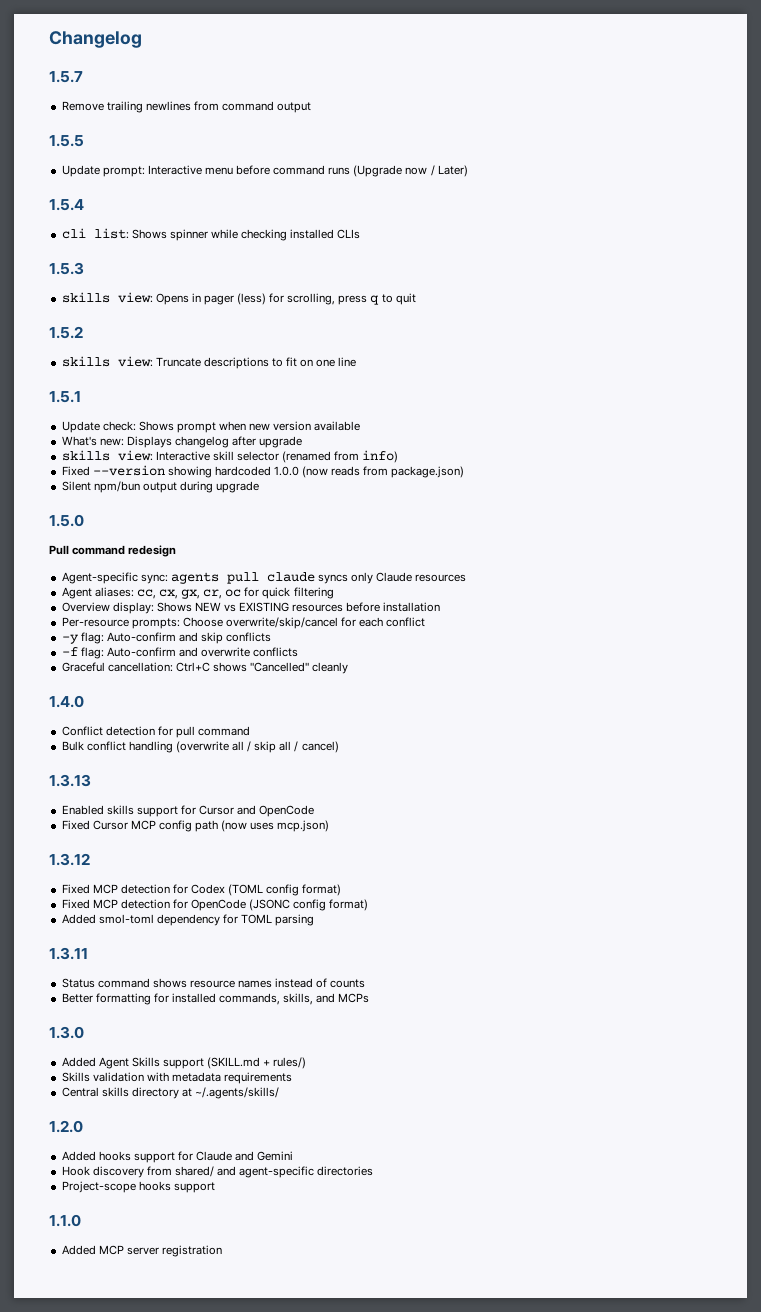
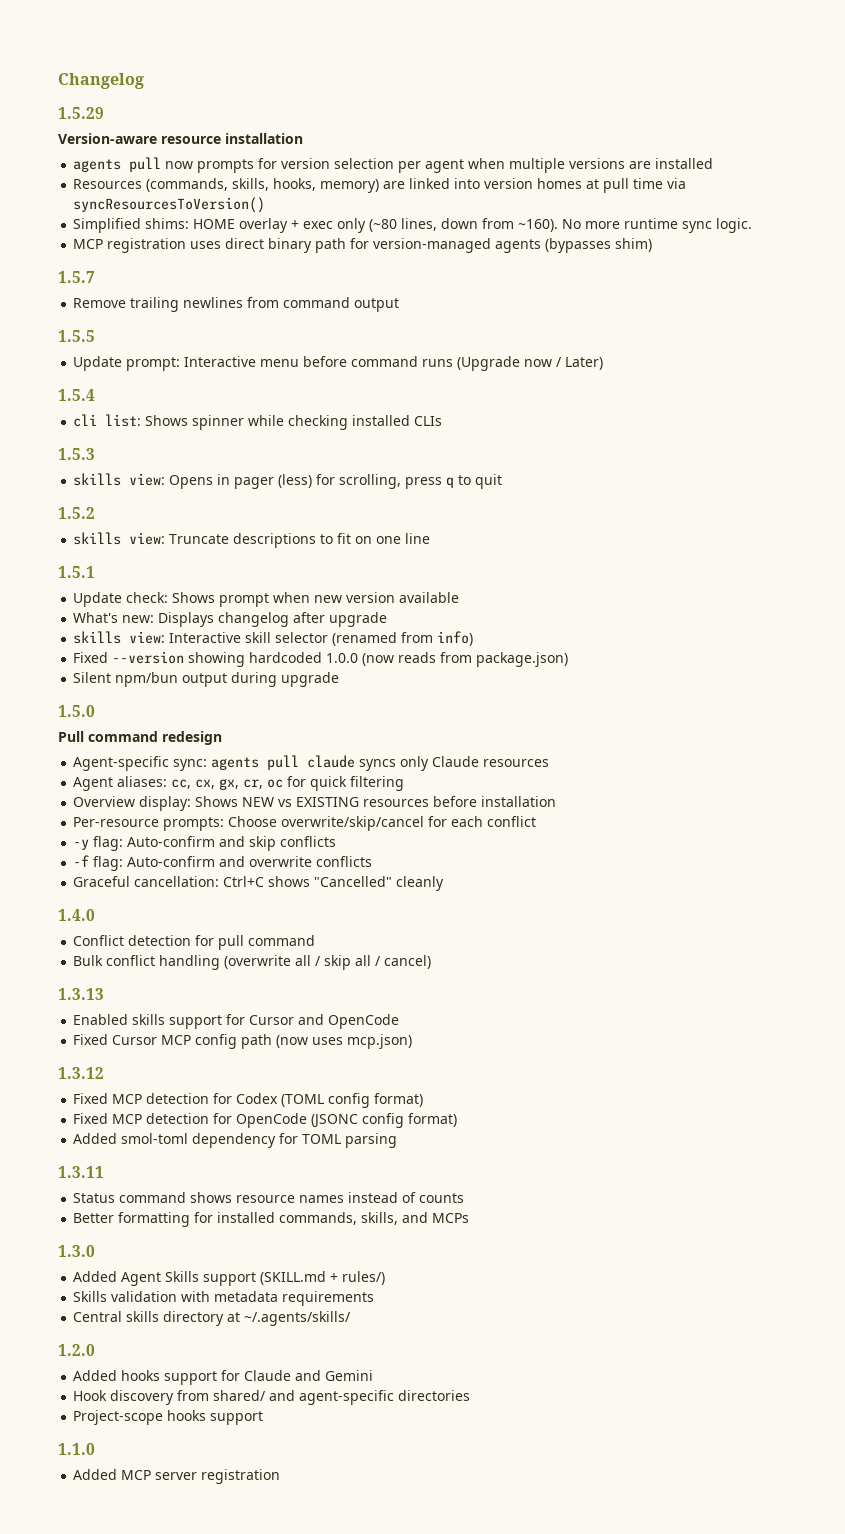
(142, 39) none -> [58,107,104,119] [58,133,303,144] [73,157,714,173] [73,178,687,193] [73,197,266,213] [73,218,753,233] [73,238,653,253] // 1.5.29 // Version-aware resource installation // agents pull now prompts for version selection per agent when multiple versions are installed // Resources (commands, skills, hooks, memory) are linked into version homes at pull time via syncResourcesToVersion() // Simplified shims: HOME overlay + exec only (~80 lines, down from ~160). No more runtime sync logic. // MCP registration uses direct binary path for version-managed agents (bypasses shim)

